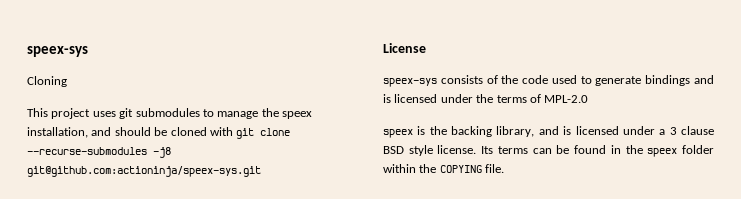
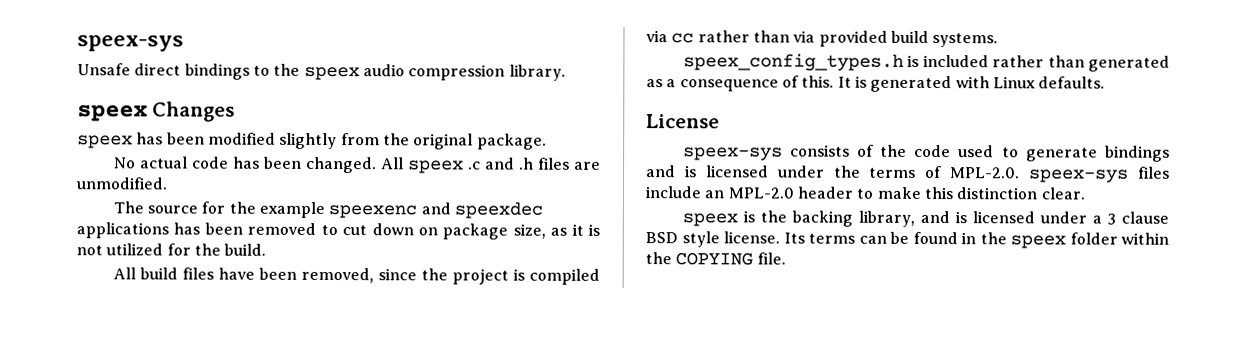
[27,76,67,87] [27,108,312,119] [27,127,291,139] [27,147,171,158] [27,166,261,177] Cloning // This project uses git submodules to manage the speex installation, and should be cloned with git clone --recurse-submodules -j8 git@github.com:actioninja/speex-sys.git -> [77,63,566,81] [77,101,236,122] [77,132,547,150] [113,156,602,174] [76,177,168,190] [112,201,543,219] [76,222,601,240] [76,243,267,256] [112,267,601,285] [646,30,999,48] [682,53,1170,72] [646,75,1106,93] Unsafe direct bindings to the speex audio compression library. // speex Changes // speex has been modified slightly from the original package. // No actual code has been changed. All speex .c and .h files are unmodified. // The source for the example speexenc and speexdec applications has been removed to cut down on package size, as it is not utilized for the build. // All build files have been removed, since the project is compiled via cc rather than via provided build systems. // speex_config_types.h is included rather than generated as a consequence of this. It is generated with Linux defaults.
[544,95,589,103] MPL-2.0 -> [950,166,1170,183] [645,186,1085,200] MPL-2.0. speex-sys files include an MPL-2.0 header to make this distinction clear.

